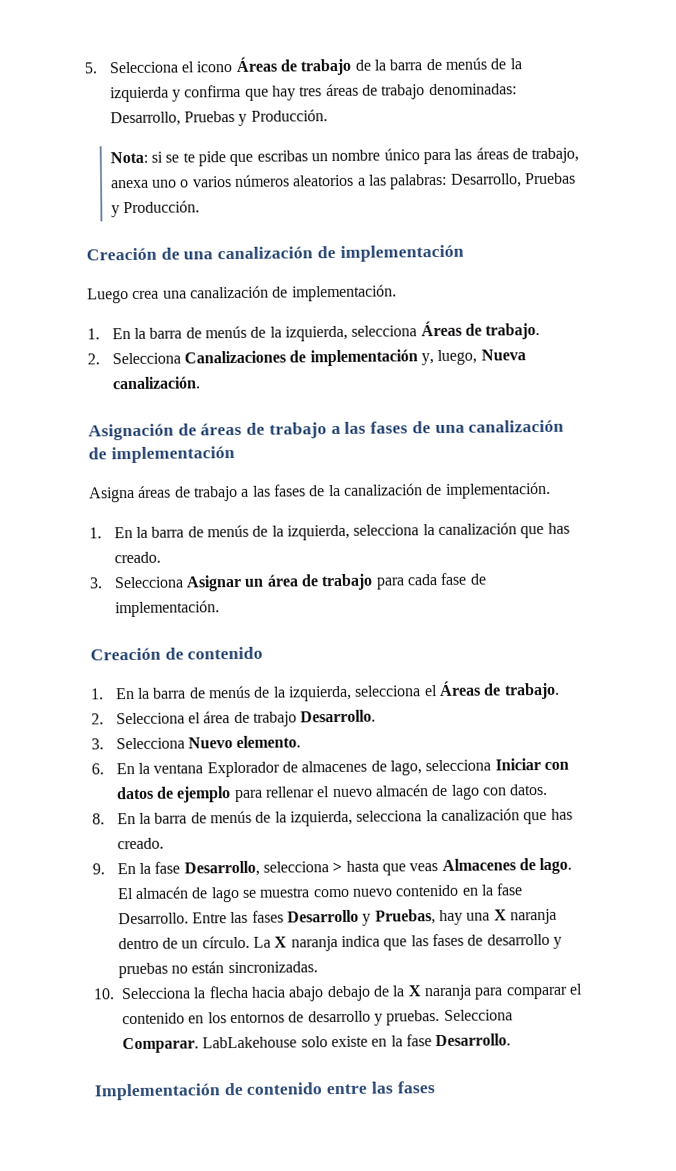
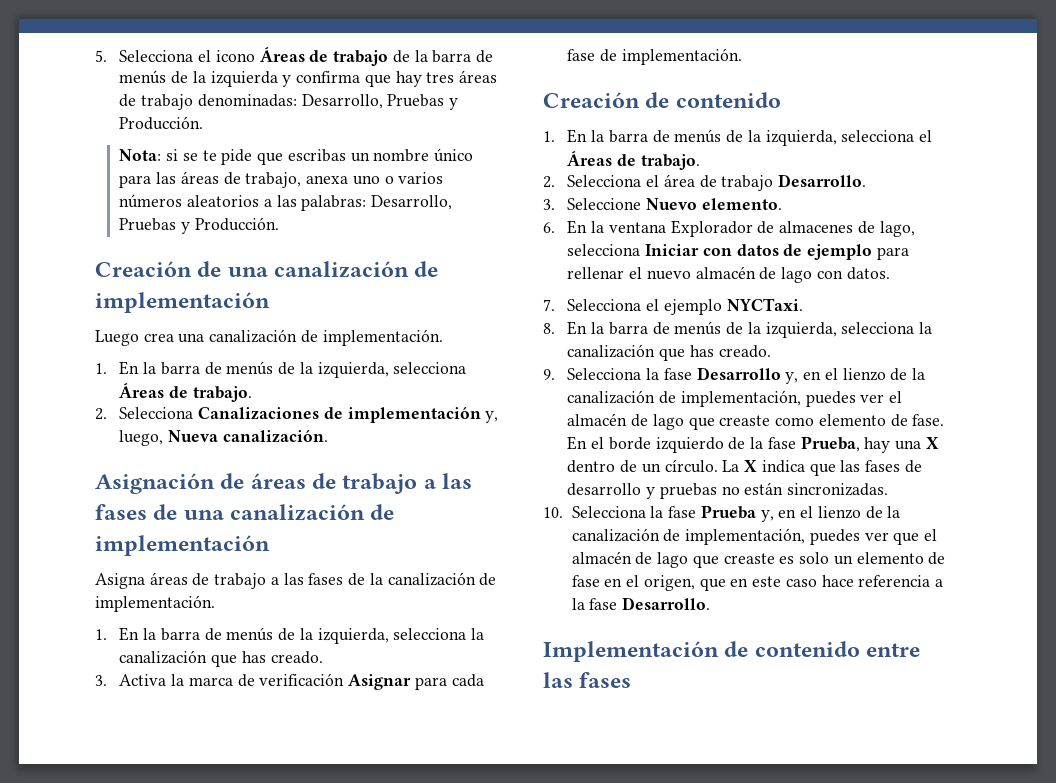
[113,573,374,592] Selecciona Asignar un área de trabajo -> [119,673,412,690] Activa la marca de verificación Asignar
[115,737,185,750] Selecciona -> [567,198,642,210] Seleccione
(549, 789) none -> [543,298,803,315] // 7. Selecciona el ejemplo NYCTaxi.
[116,857,573,877] [116,883,524,903] [117,909,436,926] En la fase Desarrollo, selecciona > hasta que veas Almacenes de lago. El almacén de lago se muestra como nuevo contenido en la fase Desarrollo. Entre las fases Desarrollo y Pruebas, -> [567,367,926,384] [567,390,903,407] [567,413,945,430] [567,436,860,453] Selecciona la fase Desarrollo y, en el lienzo de la canalización de implementación, puedes ver el almacén de lago que creaste como elemento de fase. En el borde izquierdo de la fase Prueba,
[510,908,558,925] naranja -> (939, 443) none
[290,936,338,952] naranja -> (758, 466) none
[208,983,583,1002] [122,1009,513,1026] [122,1035,388,1054] flecha hacia abajo debajo de la X naranja para comparar el contenido en los entornos de desarrollo y pruebas. Selecciona Comparar. LabLakehouse solo existe en -> [668,505,901,522] [571,528,938,545] [571,551,946,568] [571,575,943,591] fase Prueba y, en el lienzo de la canalización de implementación, puedes ver que el almacén de lago que creaste es solo un elemento de fase en el origen, que en este caso hace referencia a

